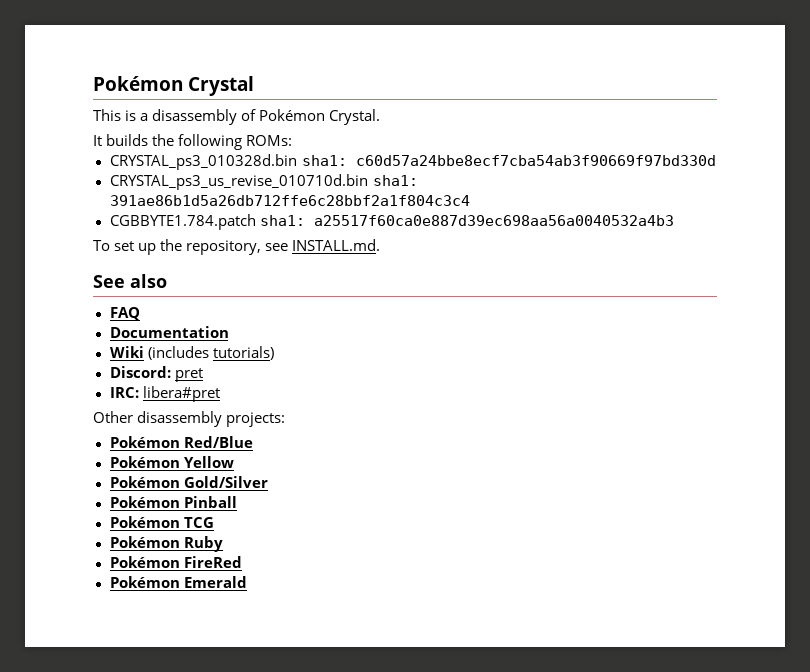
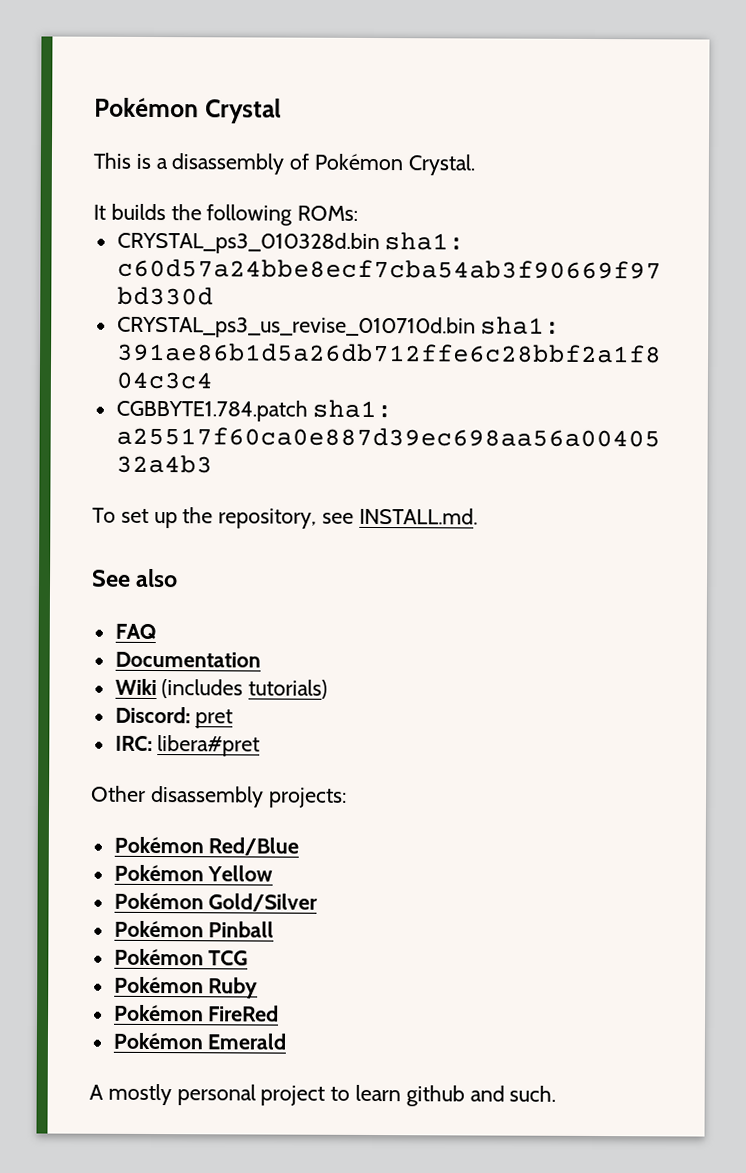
(247, 582) none -> [89,1083,557,1107] // A mostly personal project to learn github and such.

